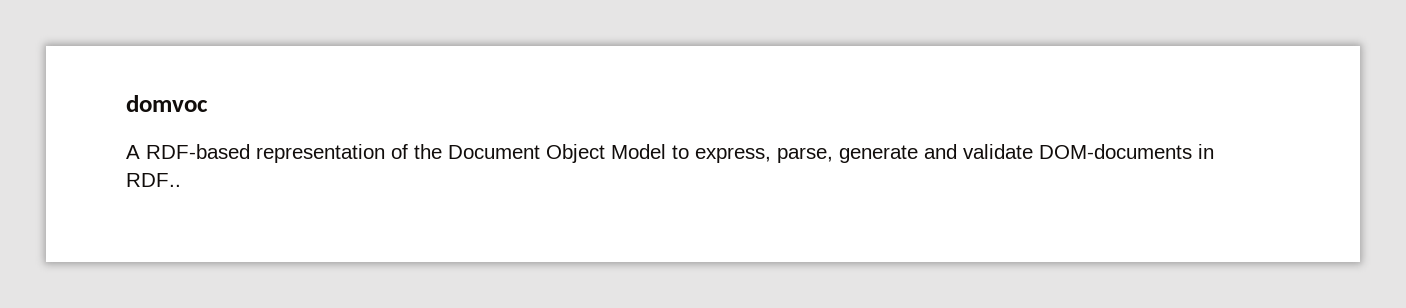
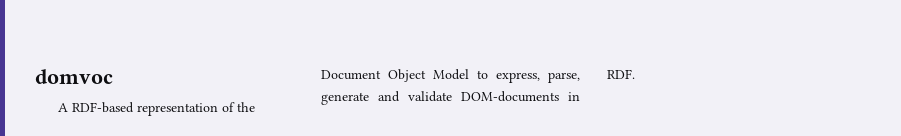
[126,173,181,187] RDF.. -> [607,69,635,79] RDF.

